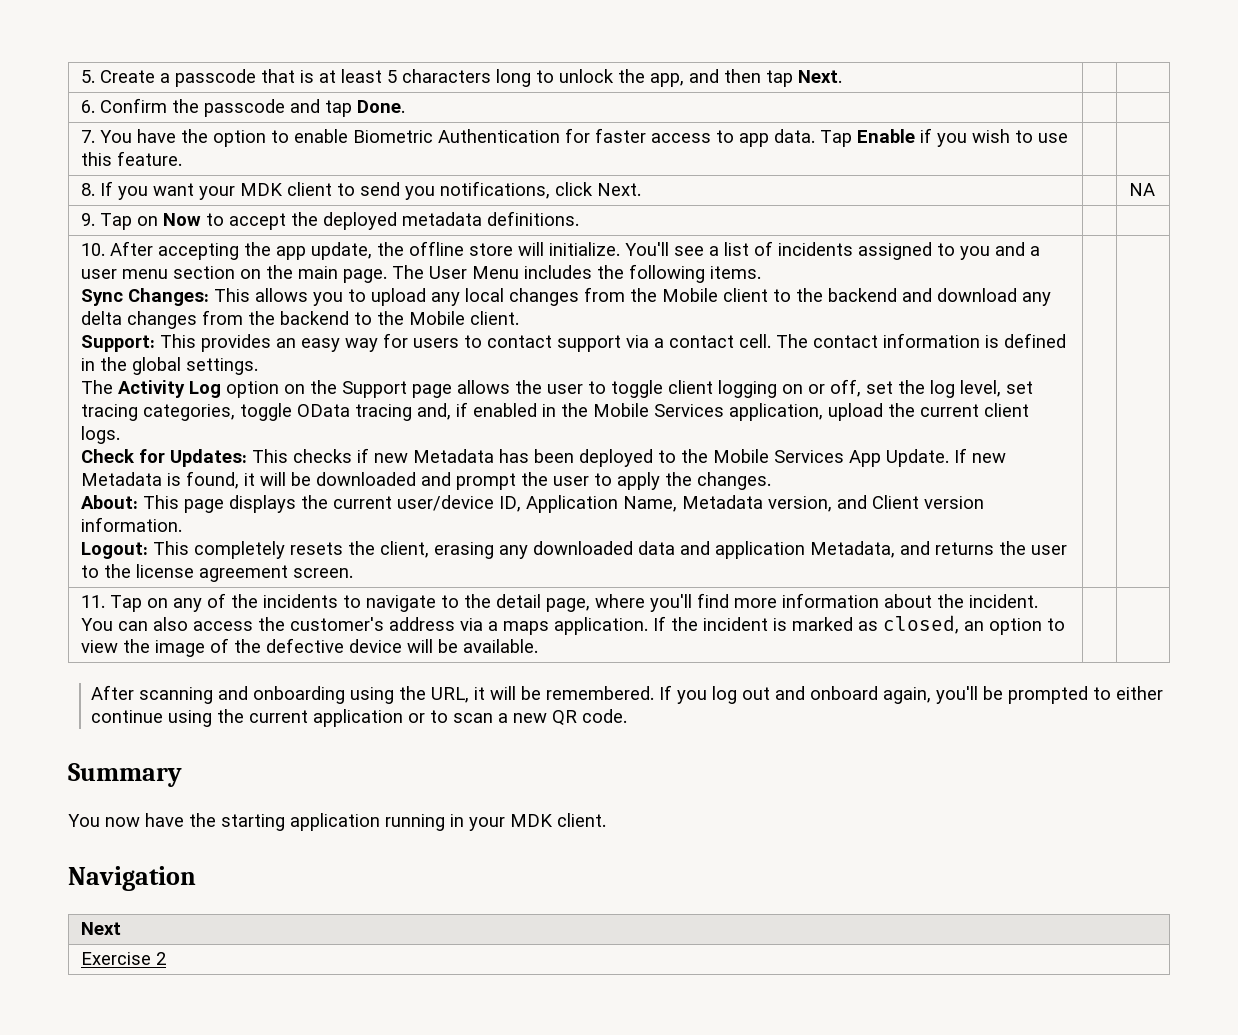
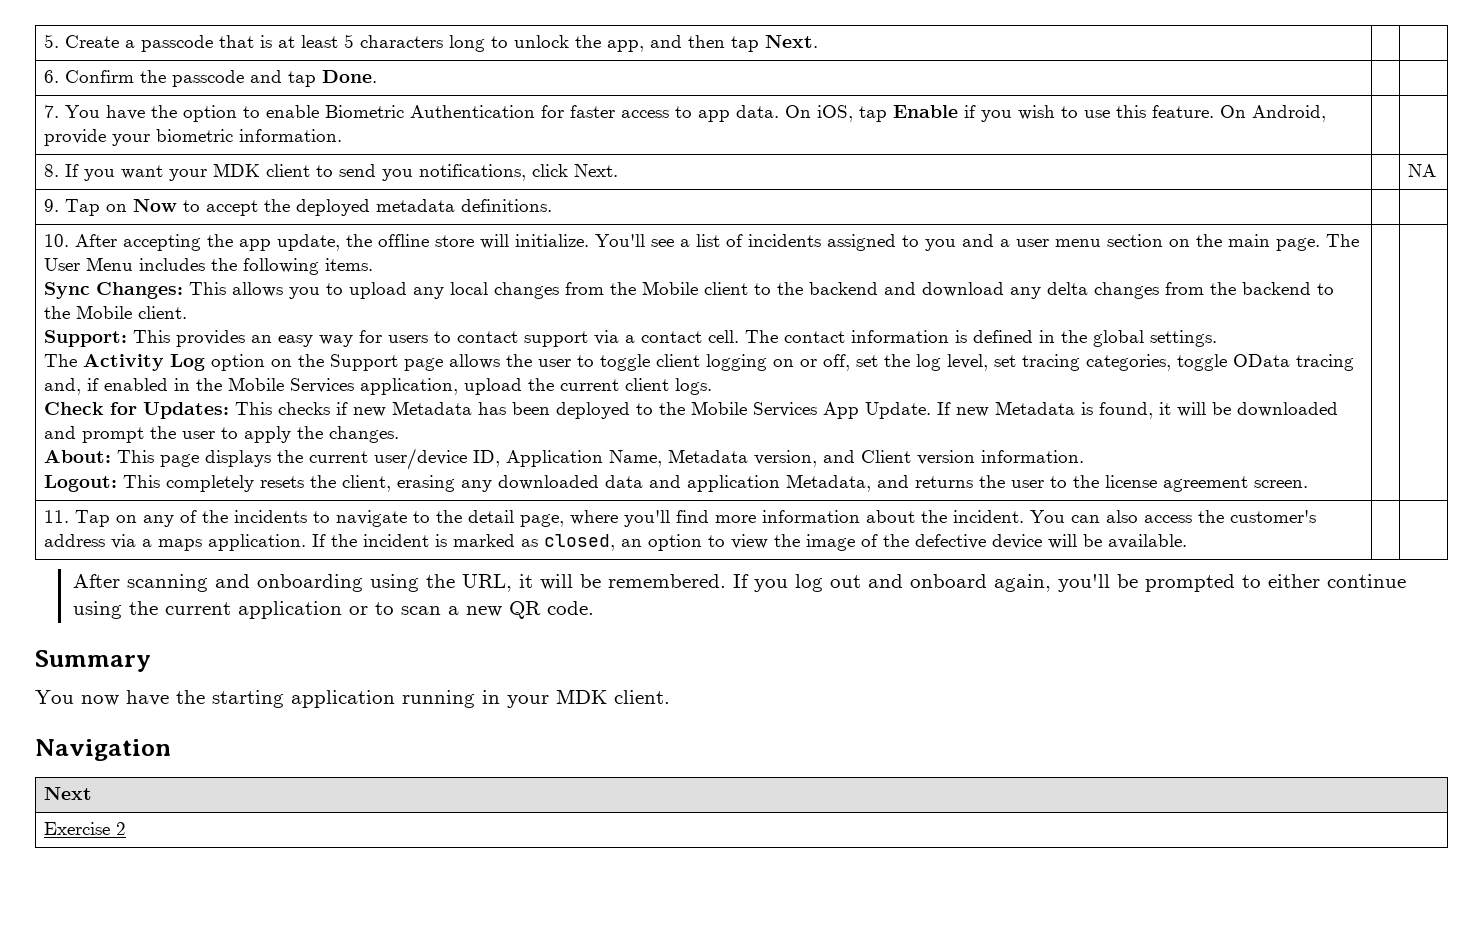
[819,130,852,147] Tap -> [785,105,888,122] On iOS, tap
(182, 158) none -> [1220,105,1327,122] [44,129,343,146] On Android, provide your biometric information.

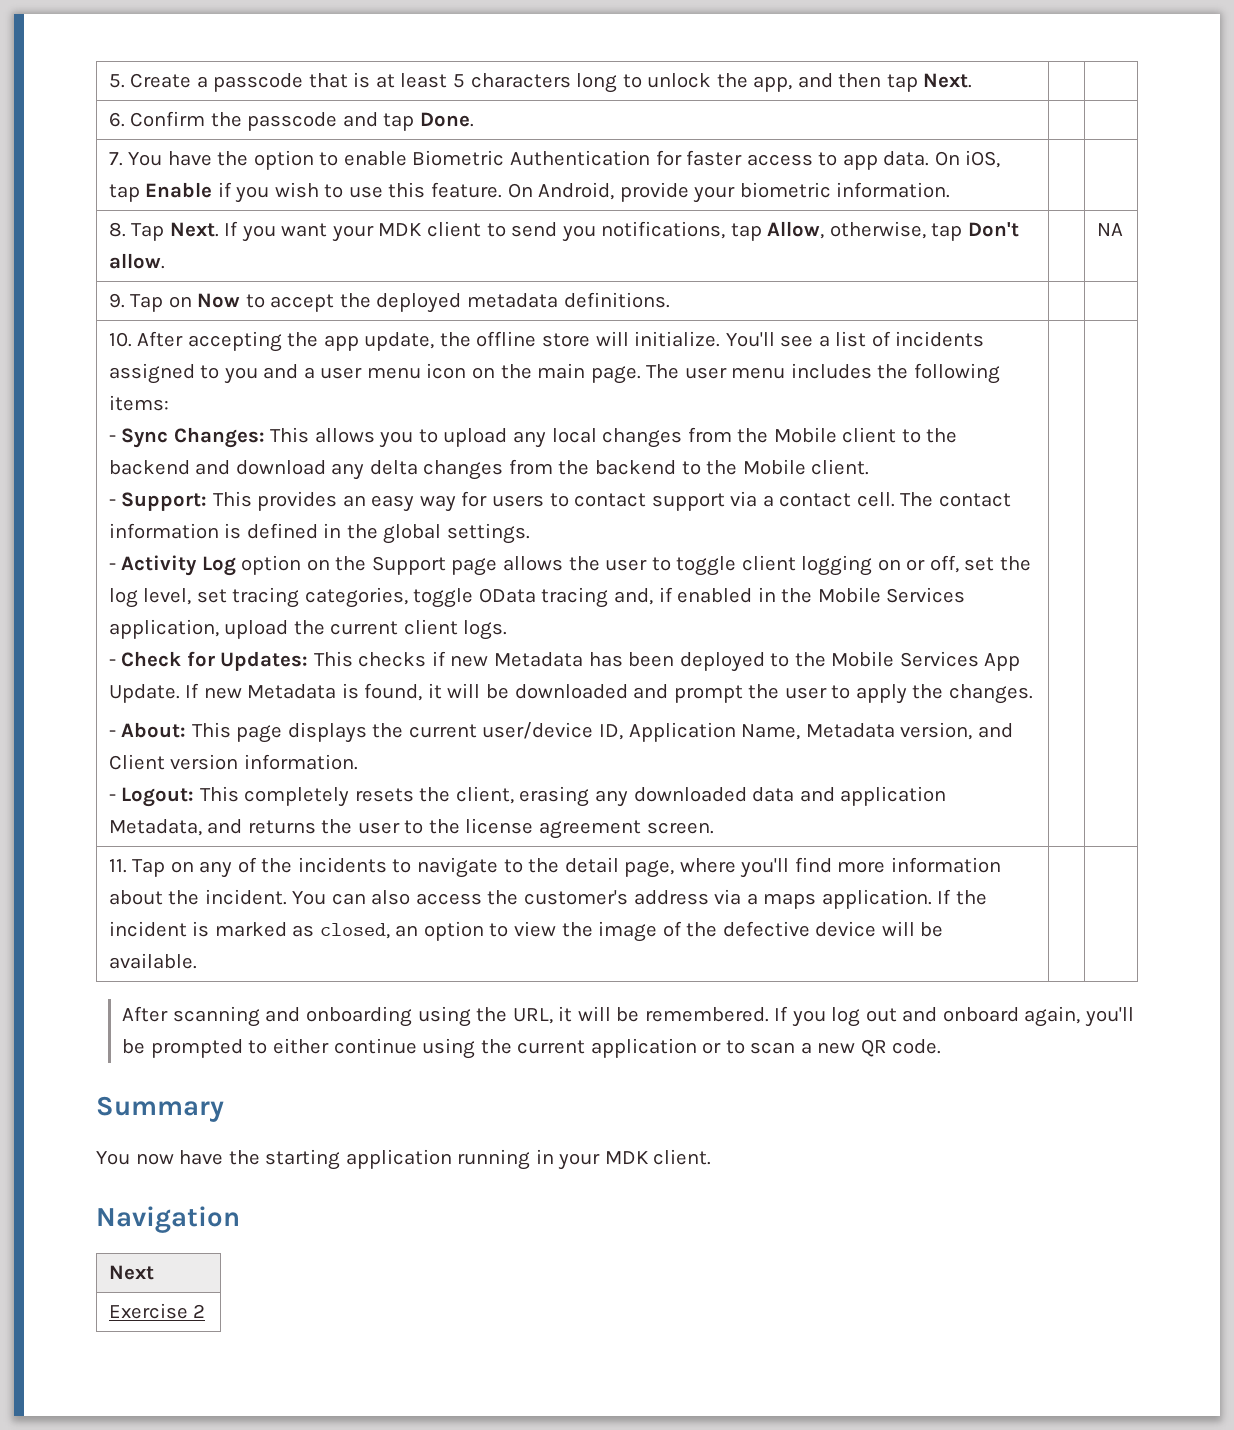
(60, 170) none -> [131,222,219,241] Tap Next.
[532,164,619,177] click Next. -> [730,221,1019,241] [108,253,165,269] tap Allow, otherwise, tap Don't allow.
[1107,234,1164,247] section -> [426,363,467,379] icon
[44,257,134,271] User Menu -> [684,367,786,379] user menu
[325,258,374,271] items. // -> [108,395,169,411] [108,435,116,442] items: // -
(188, 312) none -> [108,499,116,506] -
[44,354,78,367] The -> [108,563,116,570] -
(713, 386) none -> [108,659,116,666] -
(400, 434) none -> [108,730,116,737] -
(1085, 456) none -> [108,794,116,801] -

